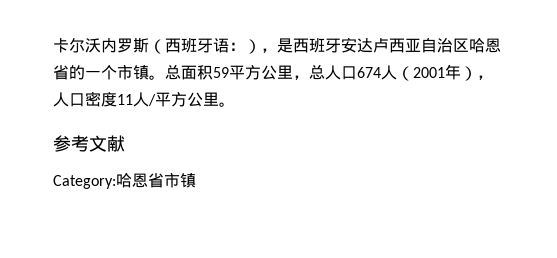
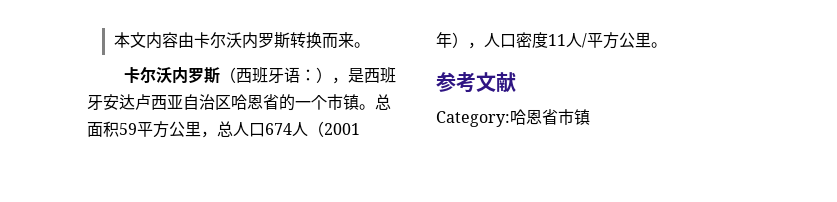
(53, 45) none -> [113,32,370,49] 本文内容由卡尔沃内罗斯转换而来。 //

